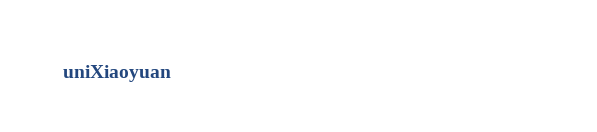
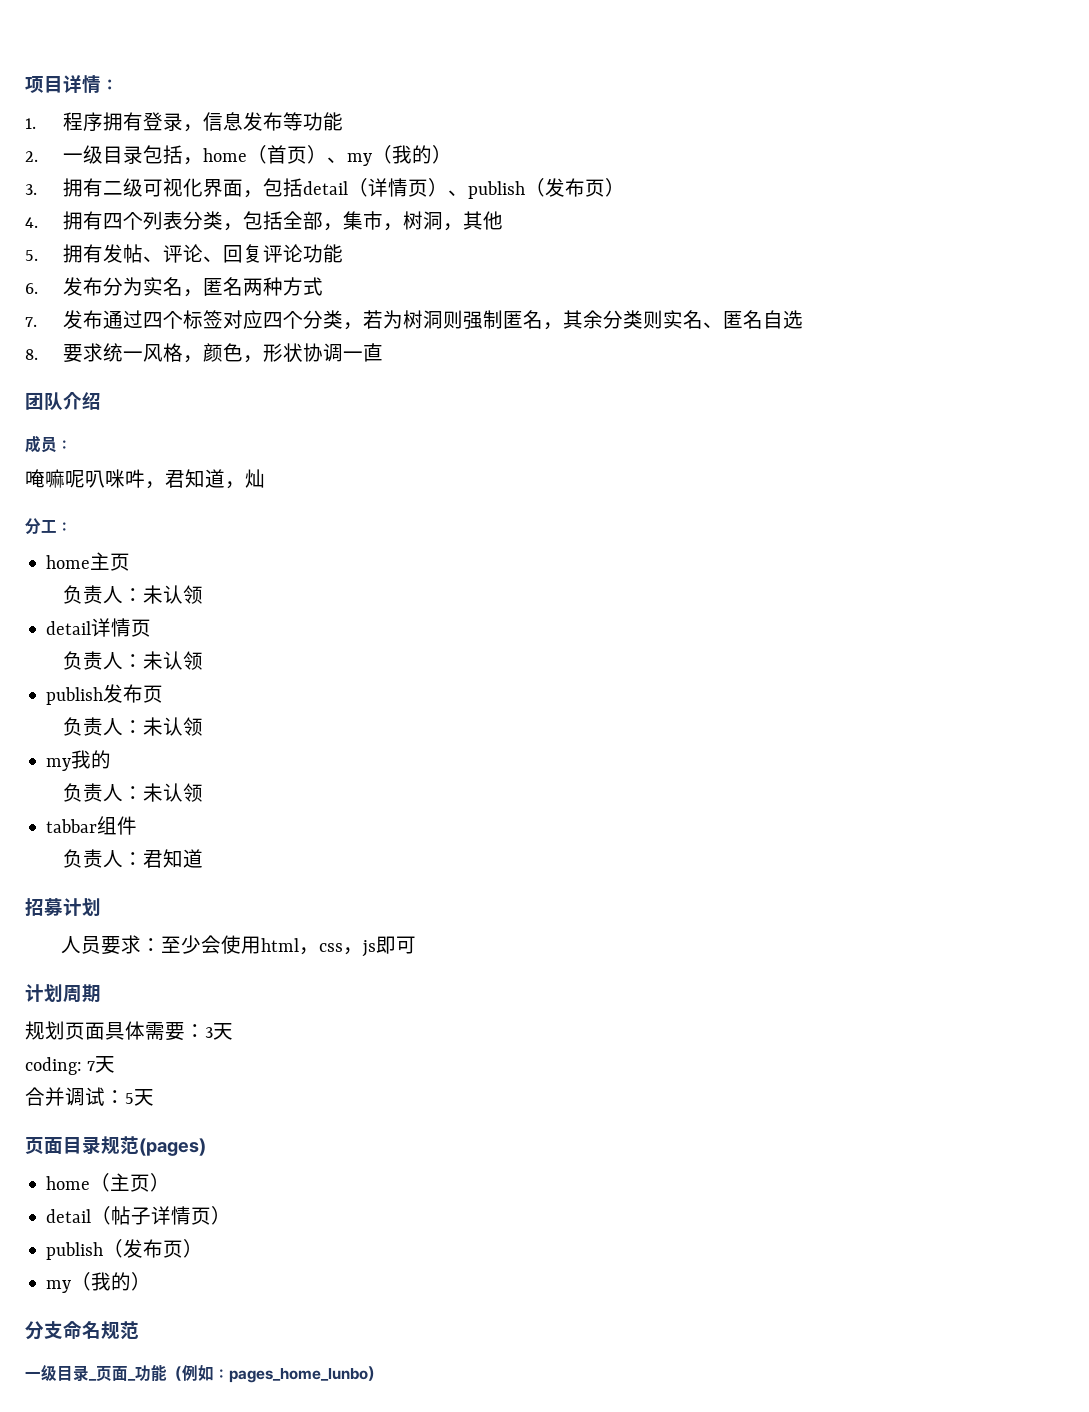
[63,65,171,82] uniXiaoyuan -> [25,75,118,93] [25,112,344,132] [25,145,453,166] [25,178,626,199] [25,211,504,231] [25,244,344,263] [25,277,324,297] [25,310,804,330] [25,343,384,363] [25,392,101,410] [25,435,72,453] [25,469,265,489] [25,518,72,535] [46,552,131,571] [63,585,204,604] [46,618,152,637] [63,651,204,670] [46,684,164,705] [63,717,204,736] [46,750,112,771] [63,783,204,802] [46,816,138,835] [63,849,204,868] [25,898,101,916] [60,935,416,957] [25,984,101,1003] [25,1021,233,1041] [25,1056,116,1075] [25,1087,154,1106] [25,1136,206,1156] [46,1173,171,1192] [46,1206,232,1225] [46,1239,204,1260] [46,1272,152,1293] [25,1321,139,1340] [25,1364,383,1383] 项目详情： // 1.程序拥有登录，信息发布等功能 // 2.一级目录包括，home（首页）、my（我的） // 3.拥有二级可视化界面，包括detail（详情页）、publish（发布页） // 4.拥有四个列表分类，包括全部，集市，树洞，其他 // 5.拥有发帖、评论、回复评论功能 // 6.发布分为实名，匿名两种方式 // 7.发布通过四个标签对应四个分类，若为树洞则强制匿名，其余分类则实名、匿名自选 // 8.要求统一风格，颜色，形状协调一直 // 团队介绍 // 成员： // 唵嘛呢叭咪吽，君知道，灿 // 分工： // home主页 // 负责人：未认领 // detail详情页 // 负责人：未认领 // publish发布页 // 负责人：未认领 // my我的 // 负责人：未认领 // tabbar组件 // 负责人：君知道 // 招募计划 // 人员要求：至少会使用html，css，js即可 // 计划周期 // 规划页面具体需要：3天 // coding: 7天 // 合并调试：5天 // 页面目录规范(pages) // home（主页） // detail（帖子详情页） // publish（发布页） // my（我的） // 分支命名规范 // 一级目录_页面_功能（例如：pages_home_lunbo）

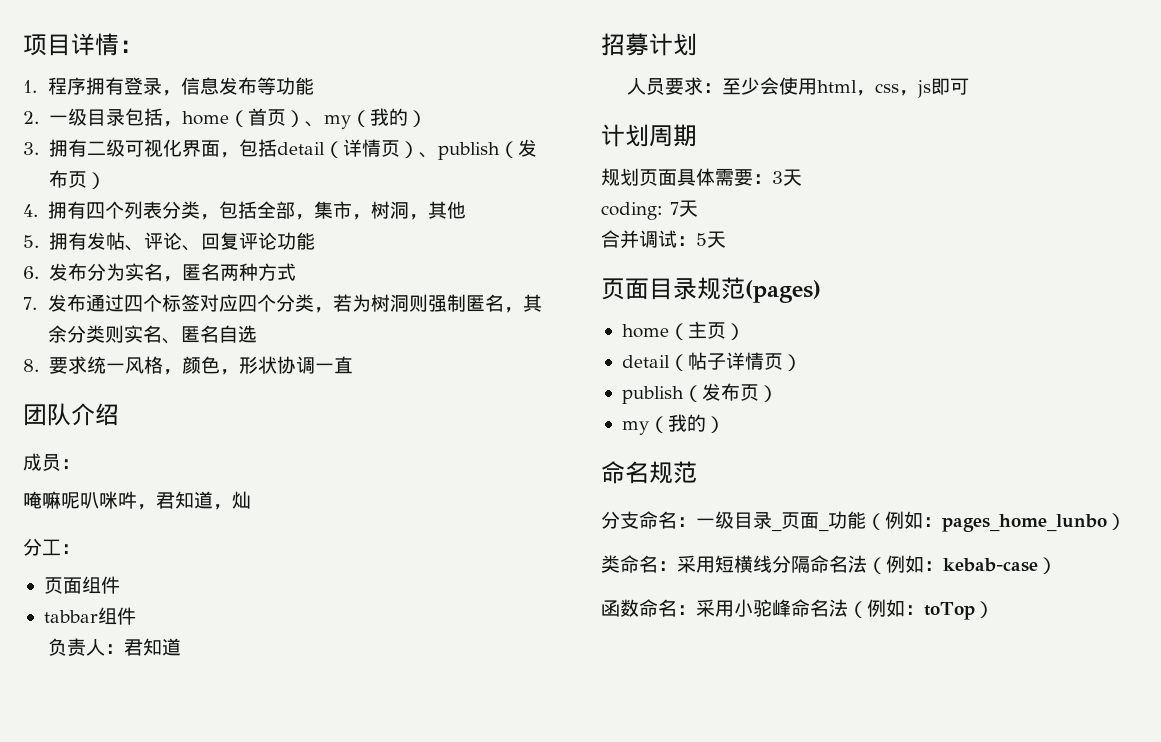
[46,552,131,571] [63,585,204,604] [46,618,152,637] [63,651,204,670] [46,684,164,705] [63,717,204,736] [46,750,112,771] [63,783,204,802] home主页 // 负责人：未认领 // detail详情页 // 负责人：未认领 // publish发布页 // 负责人：未认领 // my我的 // 负责人：未认领 -> [43,576,120,594] 页面组件
[25,1321,63,1340] 分支 -> (725, 424) none
(139, 1330) none -> [601,511,696,529] 分支命名：
(383, 1373) none -> [601,555,1057,574] [601,599,994,620] // 类命名：采用短横线分隔命名法（例如：kebab-case） // 函数命名：采用小驼峰命名法（例如：toTop）

